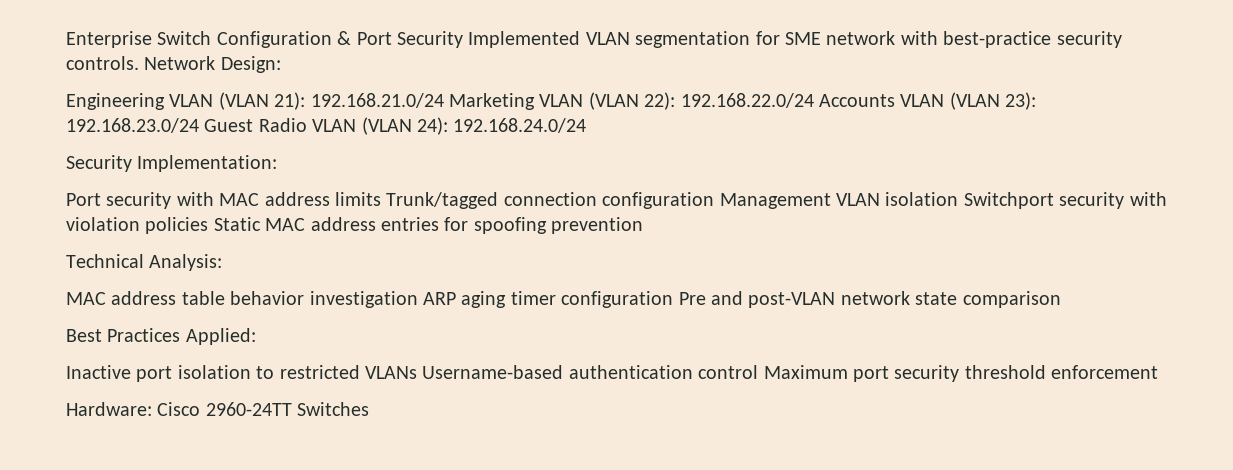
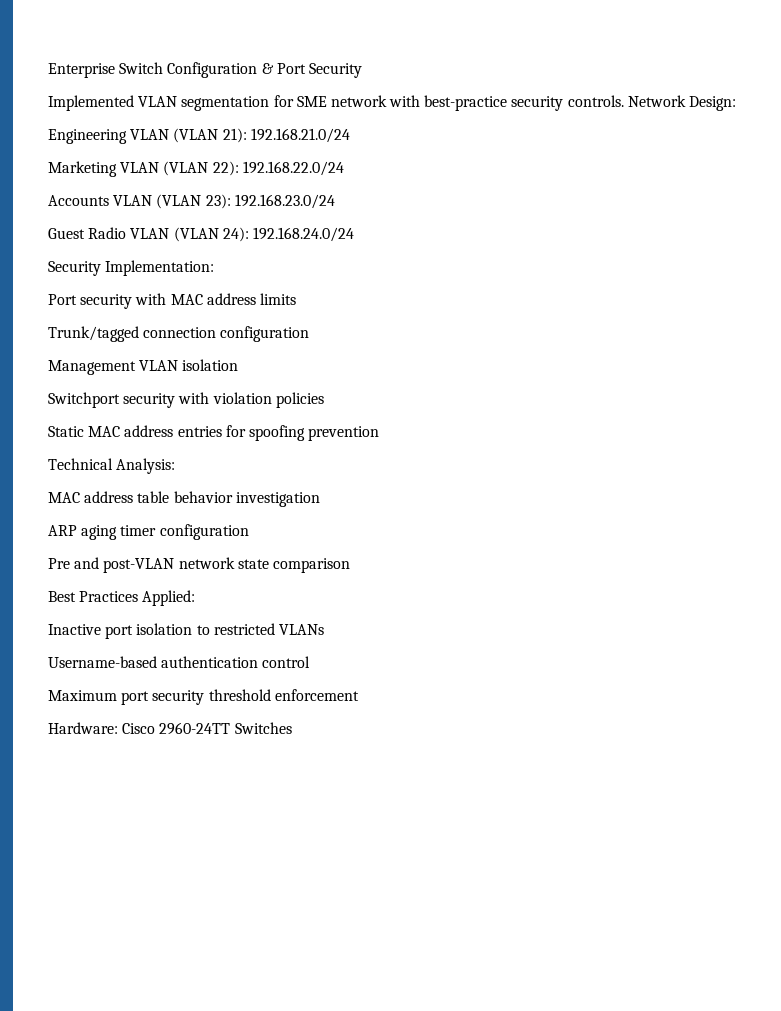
(463, 39) none -> (362, 70) //
(444, 100) none -> (350, 135) //
(814, 100) none -> (344, 168) //
(199, 125) none -> (335, 201) //
(381, 199) none -> (296, 299) //
(715, 200) none -> (310, 334) //
(959, 199) none -> (239, 365) //
(209, 225) none -> (324, 400) //
(418, 299) none -> (320, 499) //
(674, 299) none -> (249, 532) //
(417, 372) none -> (324, 629) //
(759, 372) none -> (311, 662) //

